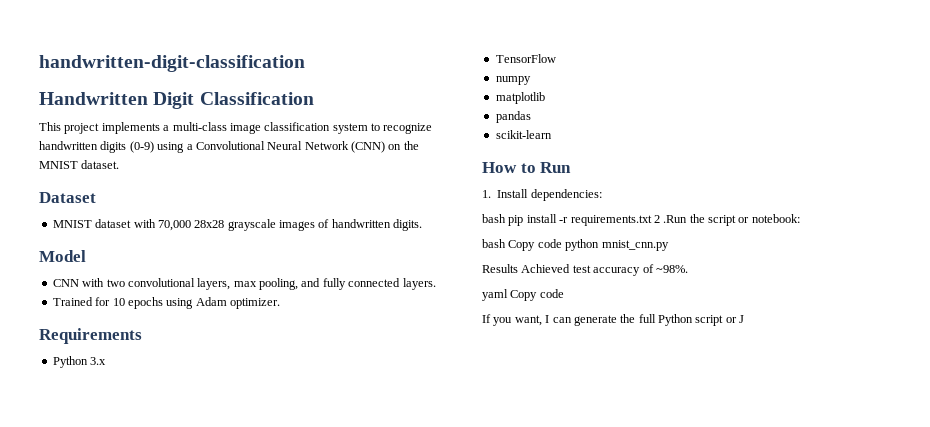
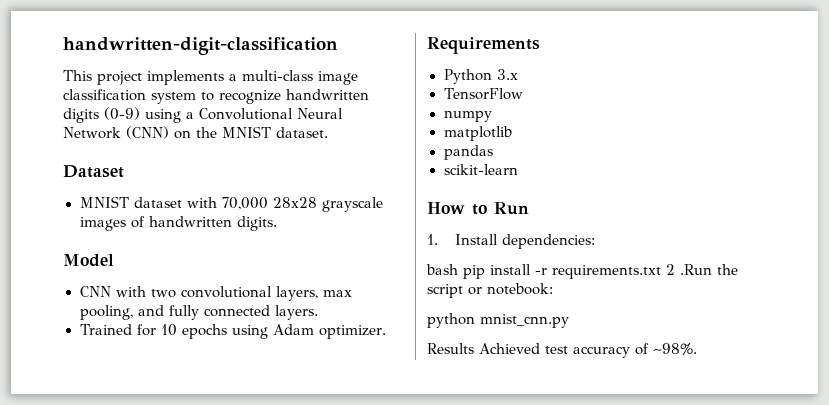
[39,92,314,109] // Handwritten Digit Classification -> (338, 46) none
[482,239,562,251] bash Copy code -> (553, 289) none
[482,289,564,301] [482,314,745,326] // yaml Copy code // If you want, I can generate the full Python script or J -> (697, 349) none

